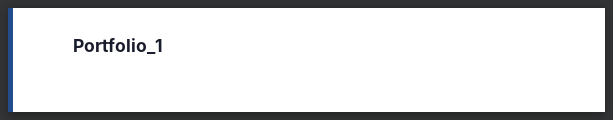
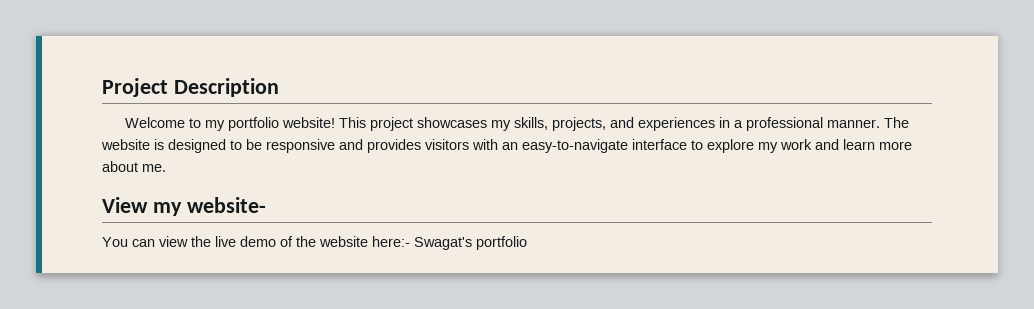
[73,38,163,54] Portfolio_1 -> [102,78,279,97] [124,117,909,131] [101,139,912,153] [102,161,166,172] [102,197,266,216] [102,236,527,250] Project Description // Welcome to my portfolio website! This project showcases my skills, projects, and experiences in a professional manner. The website is designed to be responsive and provides visitors with an easy-to-navigate interface to explore my work and learn more about me. // View my website- // You can view the live demo of the website here:- Swagat's portfolio

